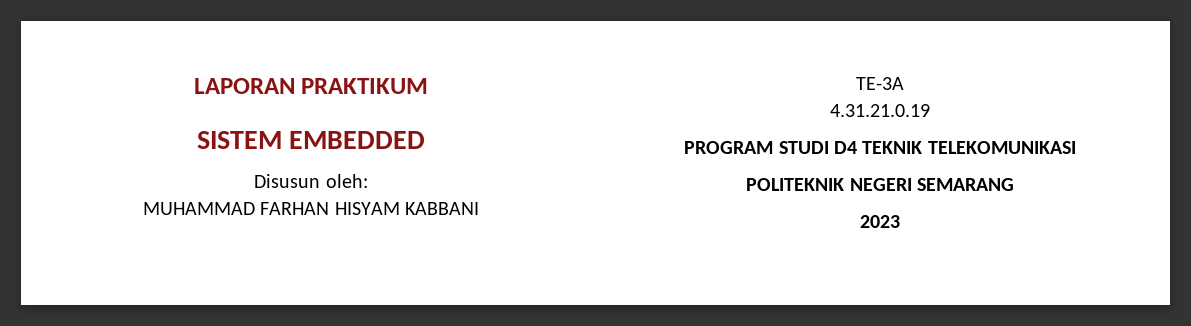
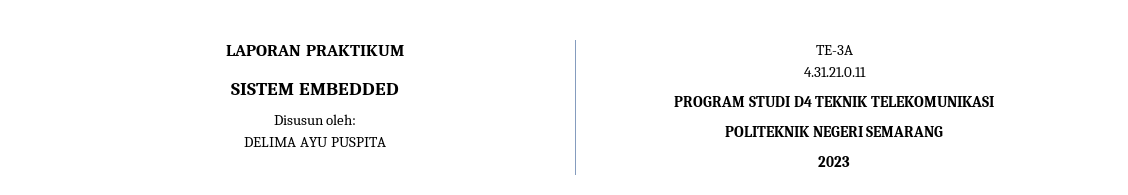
[142,202,480,215] MUHAMMAD FARHAN HISYAM KABBANI -> [244,137,386,147] DELIMA AYU PUSPITA
[830,104,930,117] 4.31.21.0.19 -> [803,67,866,77] 4.31.21.0.11

